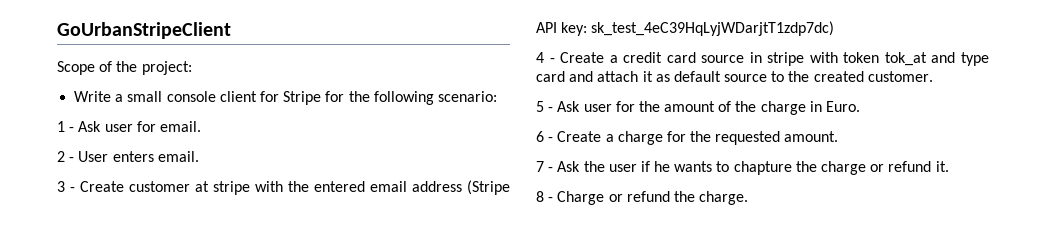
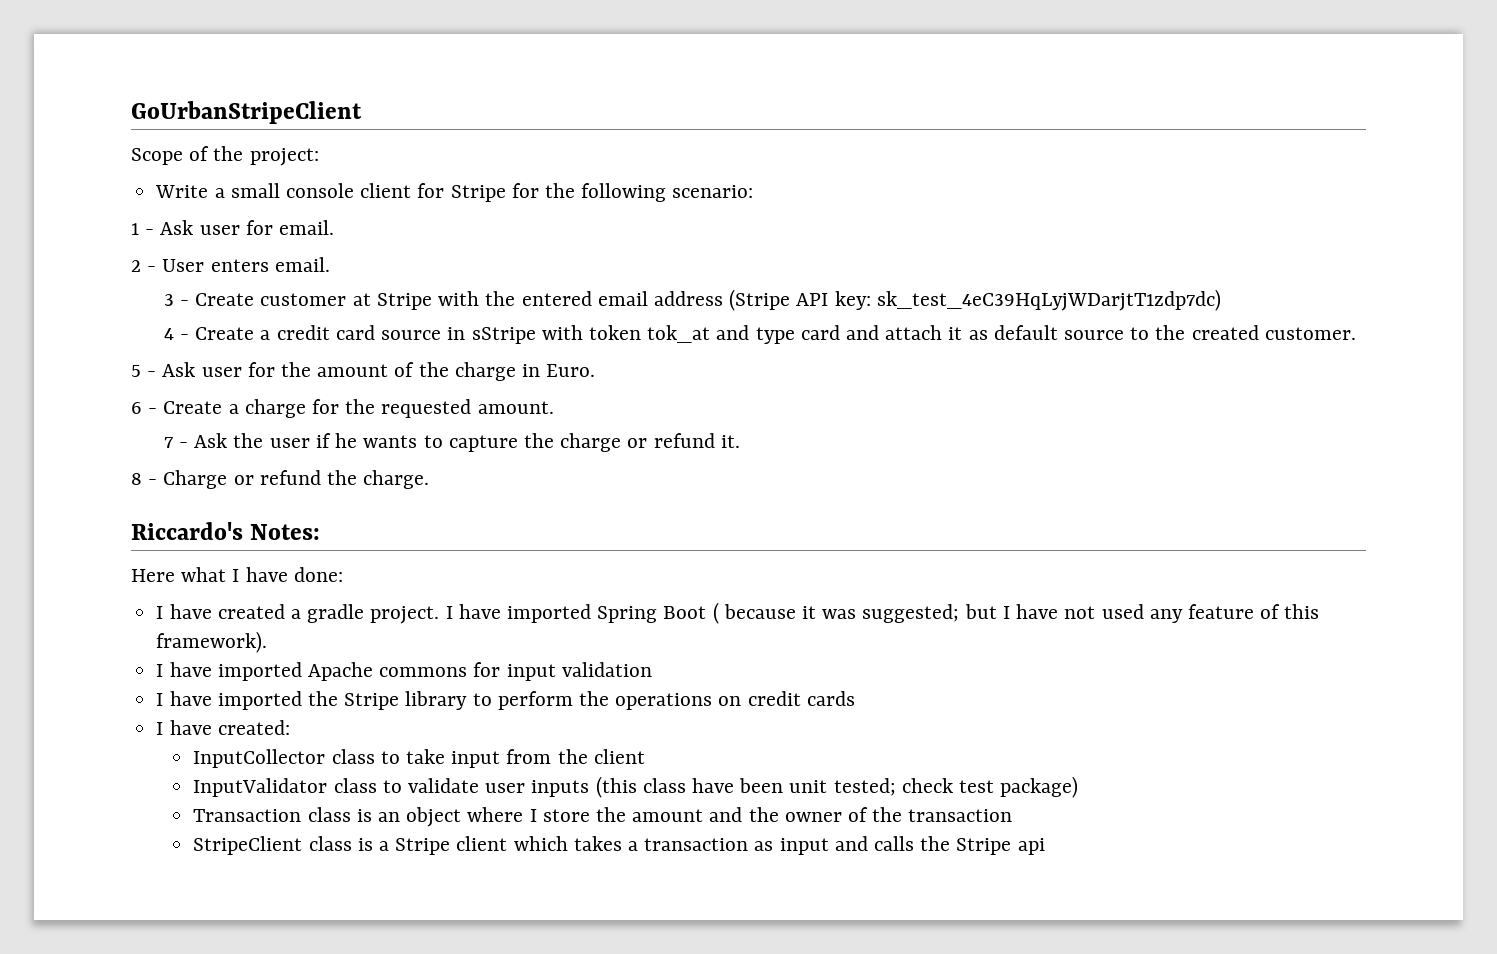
[213,181,250,195] stripe -> [376,293,432,310] Stripe
[767,52,805,66] stripe -> [471,327,536,344] sStripe
[733,161,792,175] chapture -> [448,435,518,452] capture
(749, 198) none -> [131,522,321,540] [131,567,343,582] [156,602,1320,624] [156,631,268,653] [156,662,652,681] [156,691,855,710] [156,720,290,735] [193,749,645,768] [193,776,1079,798] [193,807,1013,827] [193,836,1045,855] // Riccardo's Notes: // Here what I have done: // I have created a gradle project. I have imported Spring Boot ( because it was suggested; but I have not used any feature of this framework). // I have imported Apache commons for input validation // I have imported the Stripe library to perform the operations on credit cards // I have created: // InputCollector class to take input from the client // InputValidator class to validate user inputs (this class have been unit tested; check test package) // Transaction class is an object where I store the amount and the owner of the transaction // StripeClient class is a Stripe client which takes a transaction as input and calls the Stripe api

